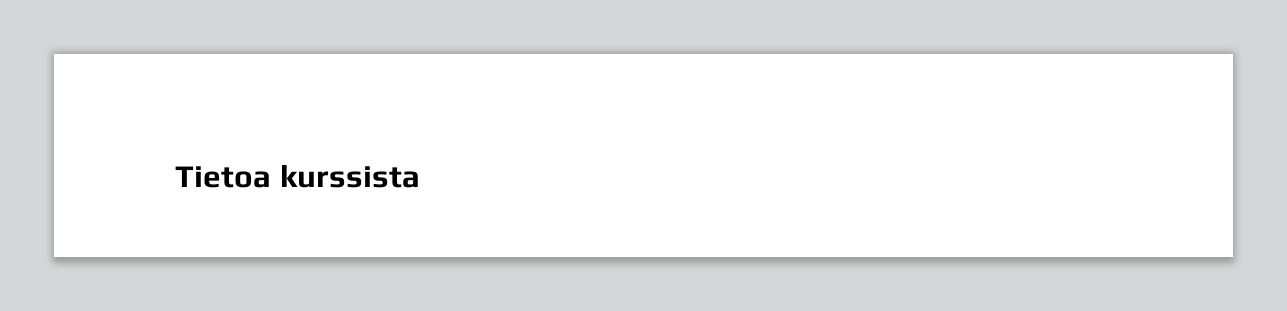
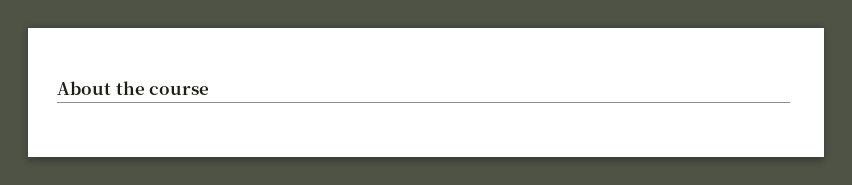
[175,164,420,188] Tietoa kurssista -> [57,81,210,95] About the course

